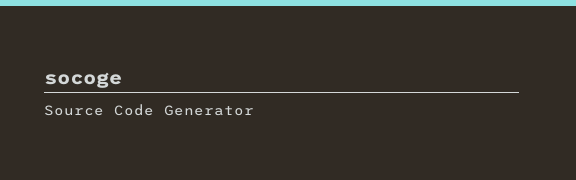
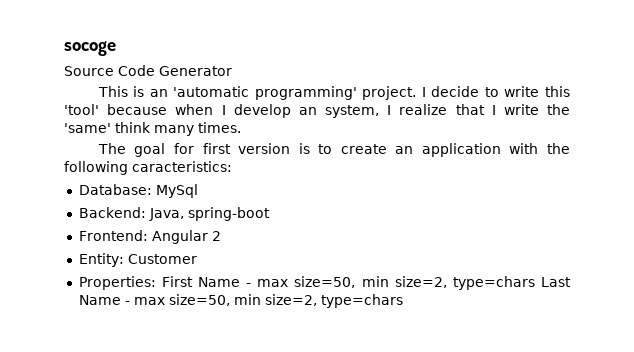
(254, 110) none -> [97,86,570,100] [64,104,571,118] [64,122,241,136] [97,143,570,157] [64,161,232,175] [78,184,198,198] [78,207,270,221] [78,230,221,244] [78,253,197,267] [78,276,571,290] [78,294,403,308] // This is an 'automatic programming' project. I decide to write this 'tool' because when I develop an system, I realize that I write the 'same' think many times. // The goal for first version is to create an application with the following caracteristics: // Database: MySql // Backend: Java, spring-boot // Frontend: Angular 2 // Entity: Customer // Properties: First Name - max size=50, min size=2, type=chars Last Name - max size=50, min size=2, type=chars

